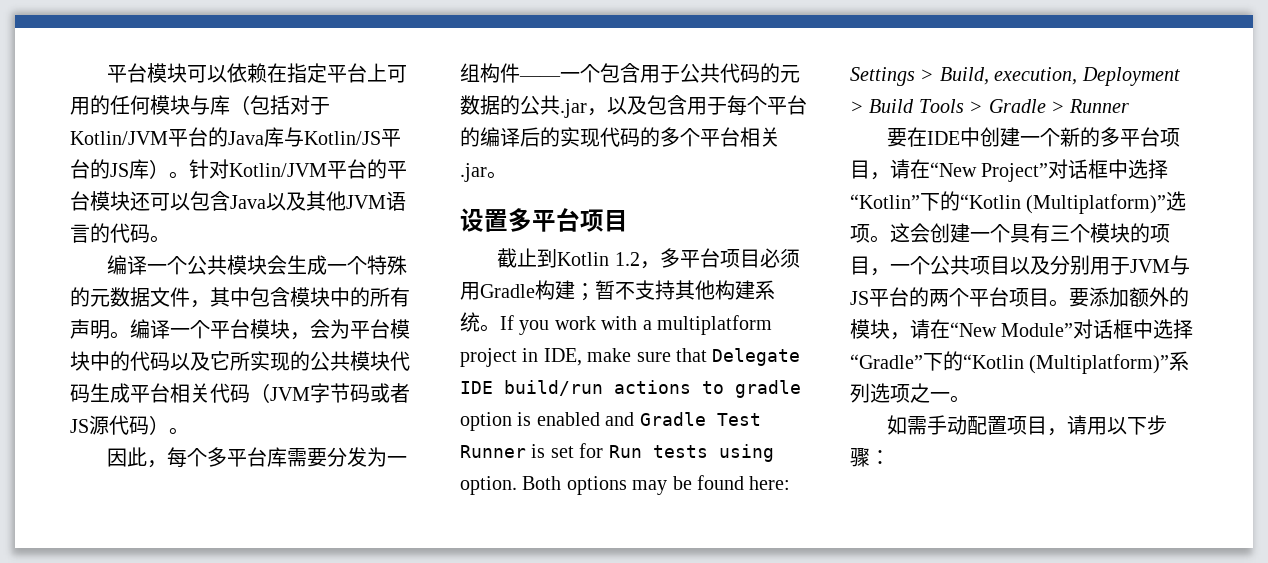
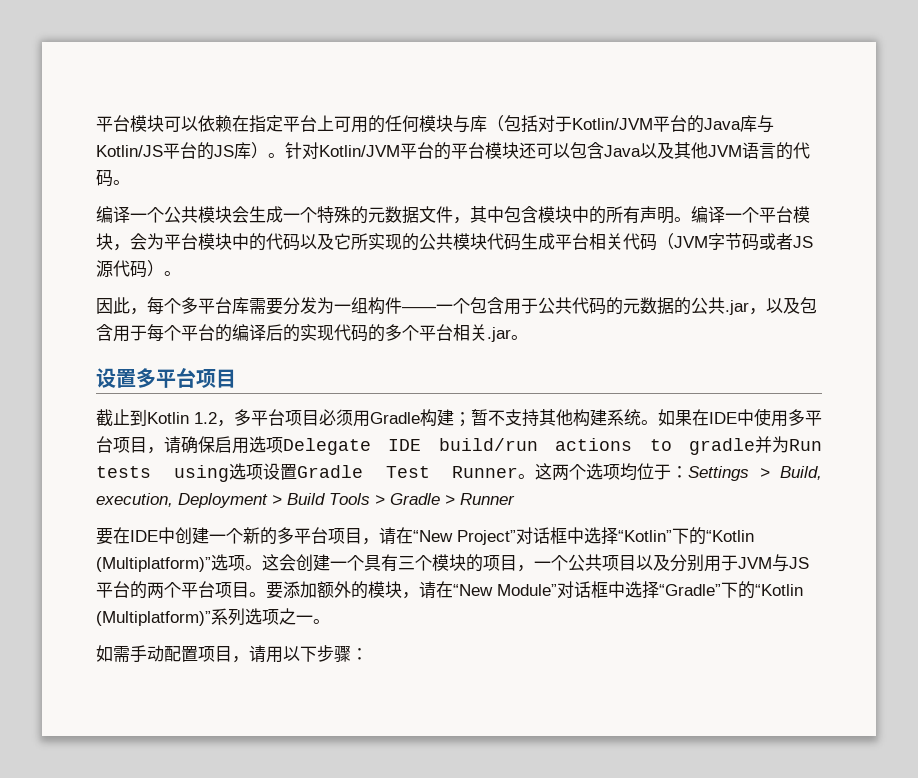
[500,315,772,335] [460,348,707,367] If you work with a multiplatform project in IDE, make sure that -> [658,408,822,427] [96,436,283,454] 如果在IDE中使用多平台项目，请确保启用选项
[460,412,761,431] [460,443,774,462] [460,475,791,495] option is enabled and Gradle Test Runner is set for Run tests using option. Both options may be found here: -> [754,436,822,453] [96,463,689,482] 并为Run tests using选项设置Gradle Test Runner。这两个选项均位于：

